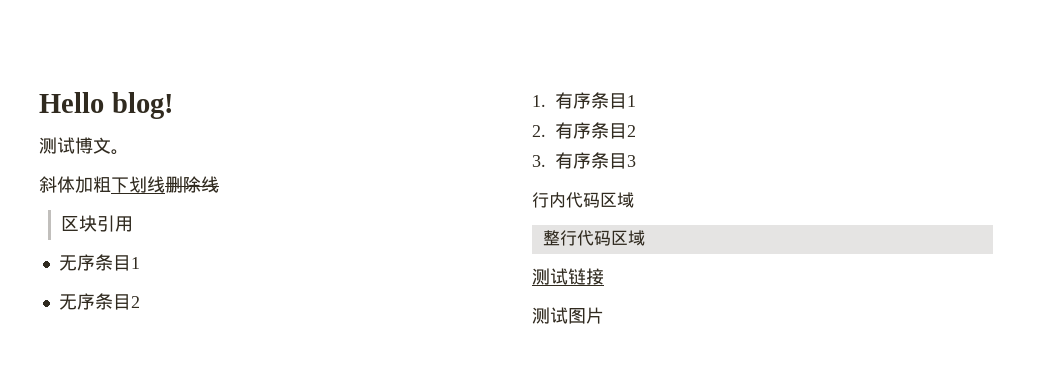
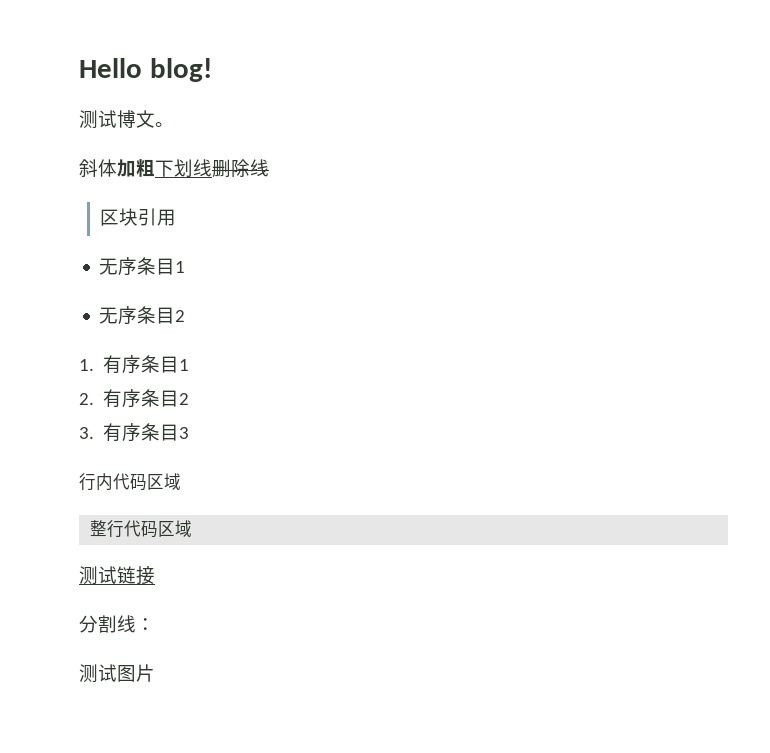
(604, 276) none -> [79,615,155,633] // 分割线：

